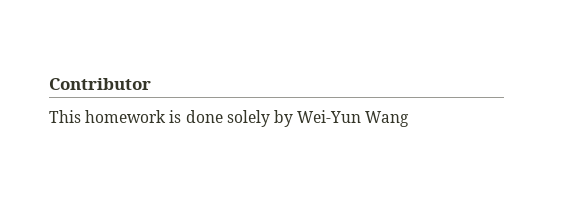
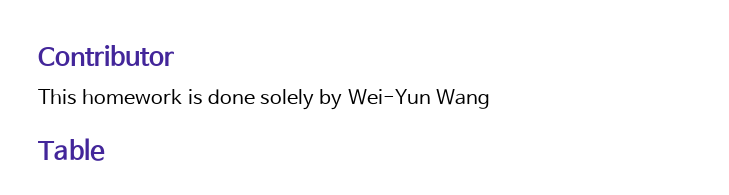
(410, 119) none -> [38,138,105,161] // Table

